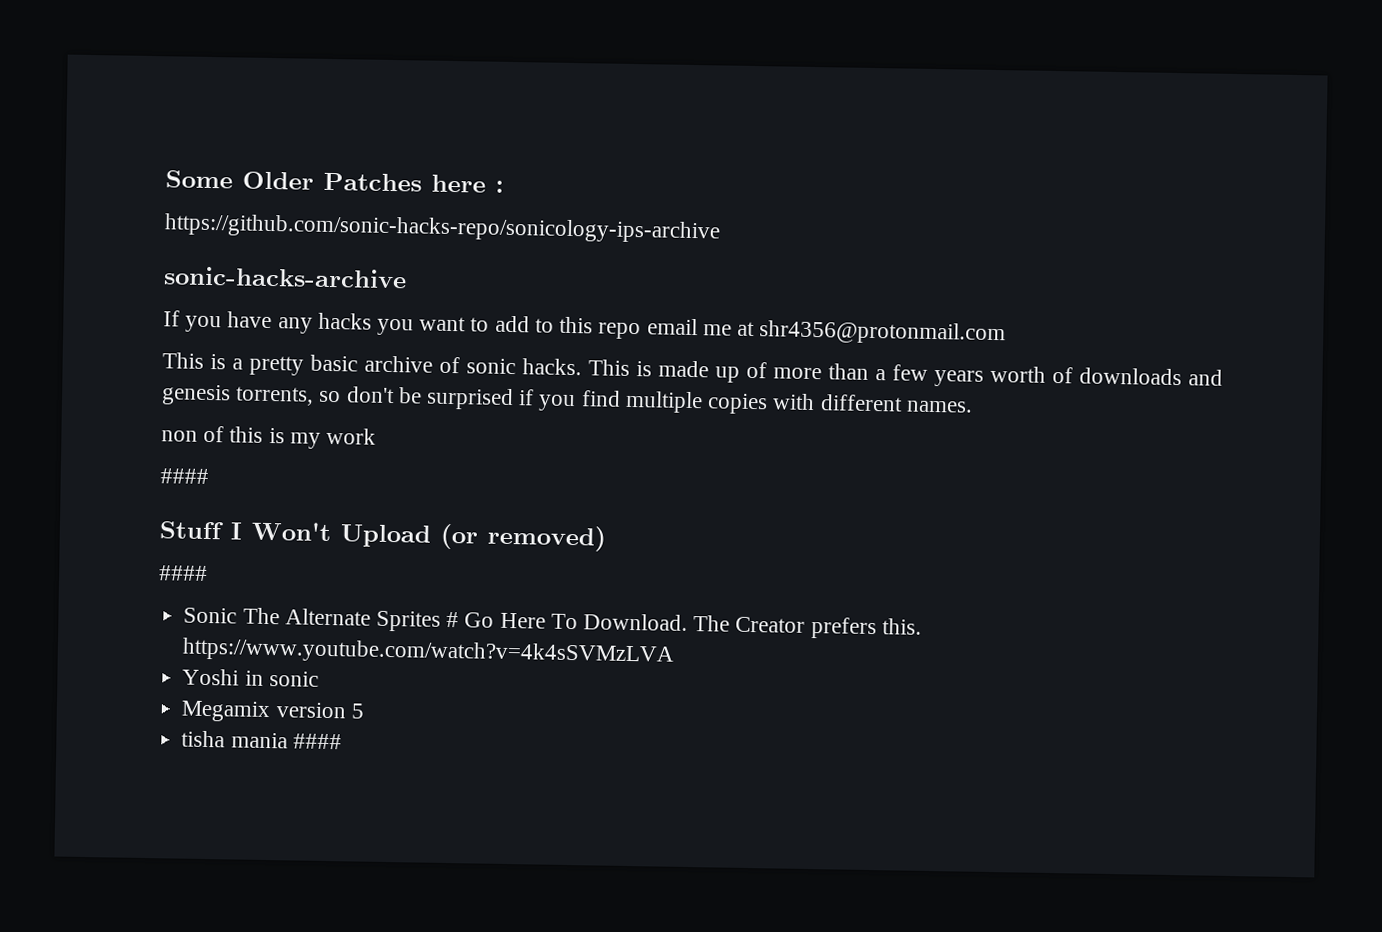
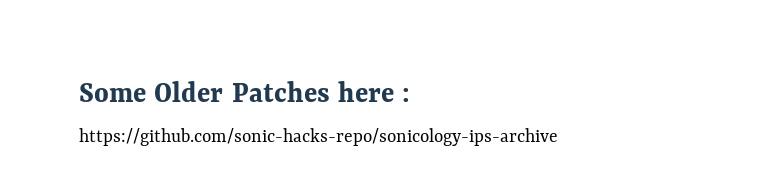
[163,266,407,289] [163,310,1007,346] [162,352,1223,387] [161,384,973,415] [161,425,377,449] [160,468,209,485] [159,521,606,552] [159,565,208,581] [183,607,922,640] [182,637,676,667] [182,668,319,687] [181,700,365,723] [181,730,342,750] // sonic-hacks-archive // If you have any hacks you want to add to this repo email me at shr4356@protonmail.com // This is a pretty basic archive of sonic hacks. This is made up of more than a few years worth of downloads and genesis torrents, so don't be surprised if you find multiple copies with different names. // non of this is my work // #### // Stuff I Won't Upload (or removed) // #### // Sonic The Alternate Sprites # Go Here To Download. The Creator prefers this. https://www.youtube.com/watch?v=4k4sSVMzLVA // Yoshi in sonic // Megamix version 5 // tisha mania #### -> (558, 137) none

